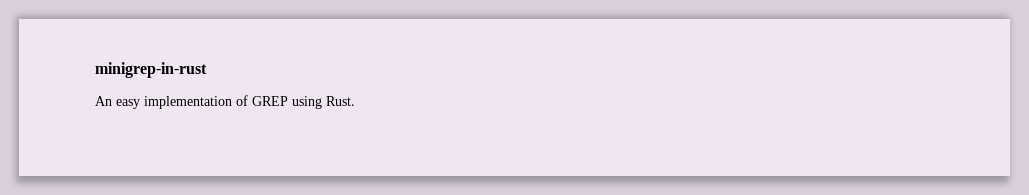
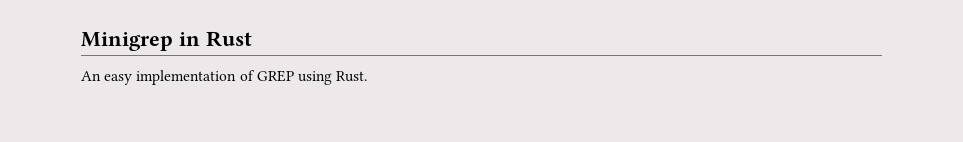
[95,62,207,78] minigrep-in-rust -> [81,31,252,51] Minigrep in Rust

